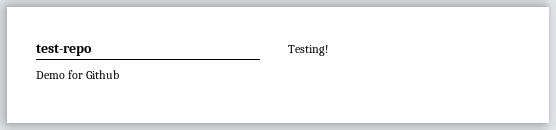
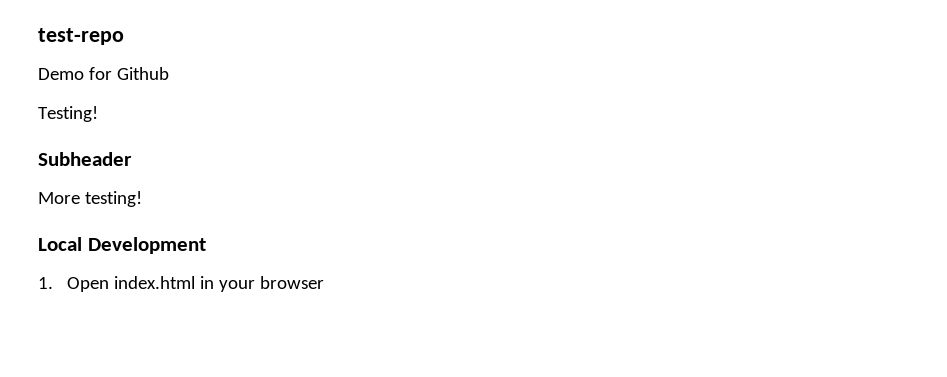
(328, 50) none -> [38,152,132,166] [38,191,142,207] [38,237,206,254] [38,276,324,292] // Subheader // More testing! // Local Development // 1. Open index.html in your browser

